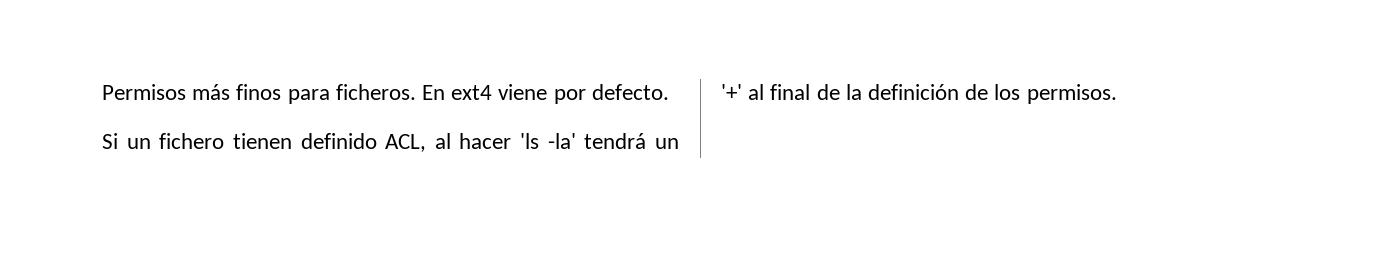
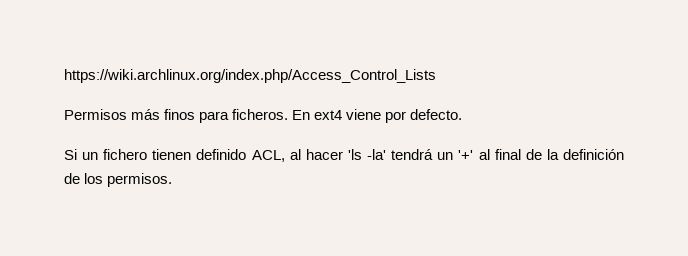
(102, 92) none -> [64,69,436,83] https://wiki.archlinux.org/index.php/Access_Control_Lists //

